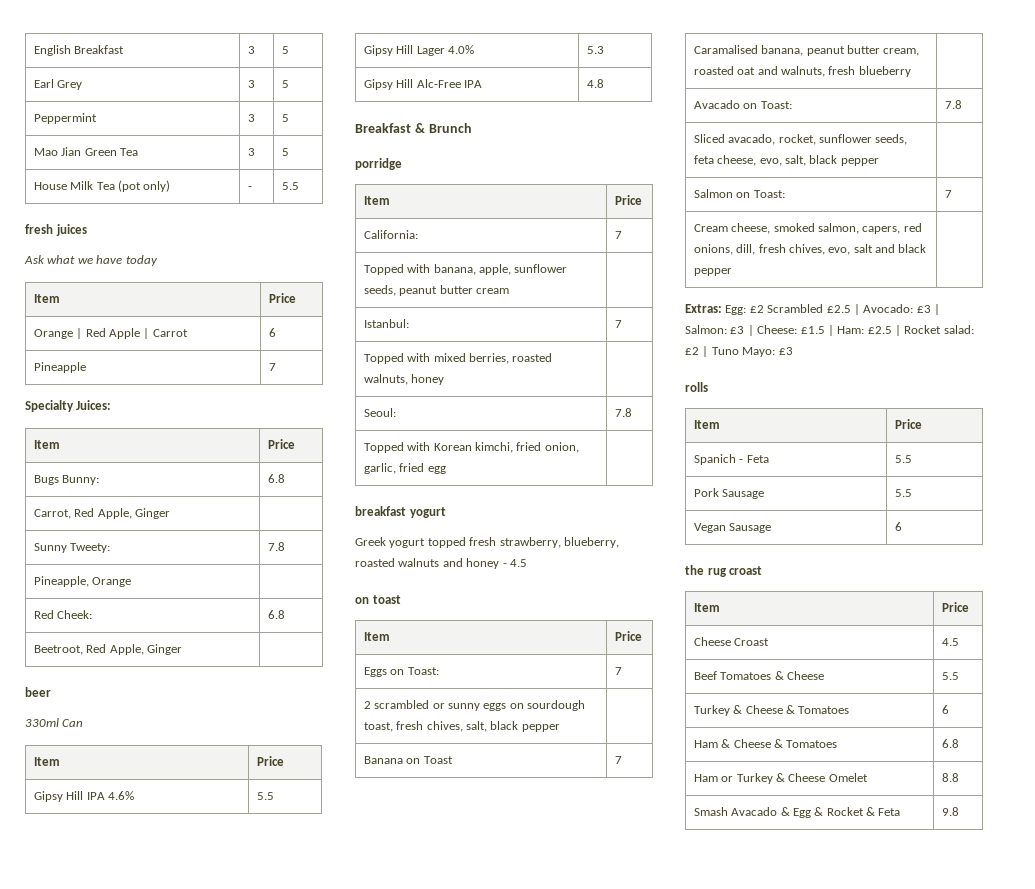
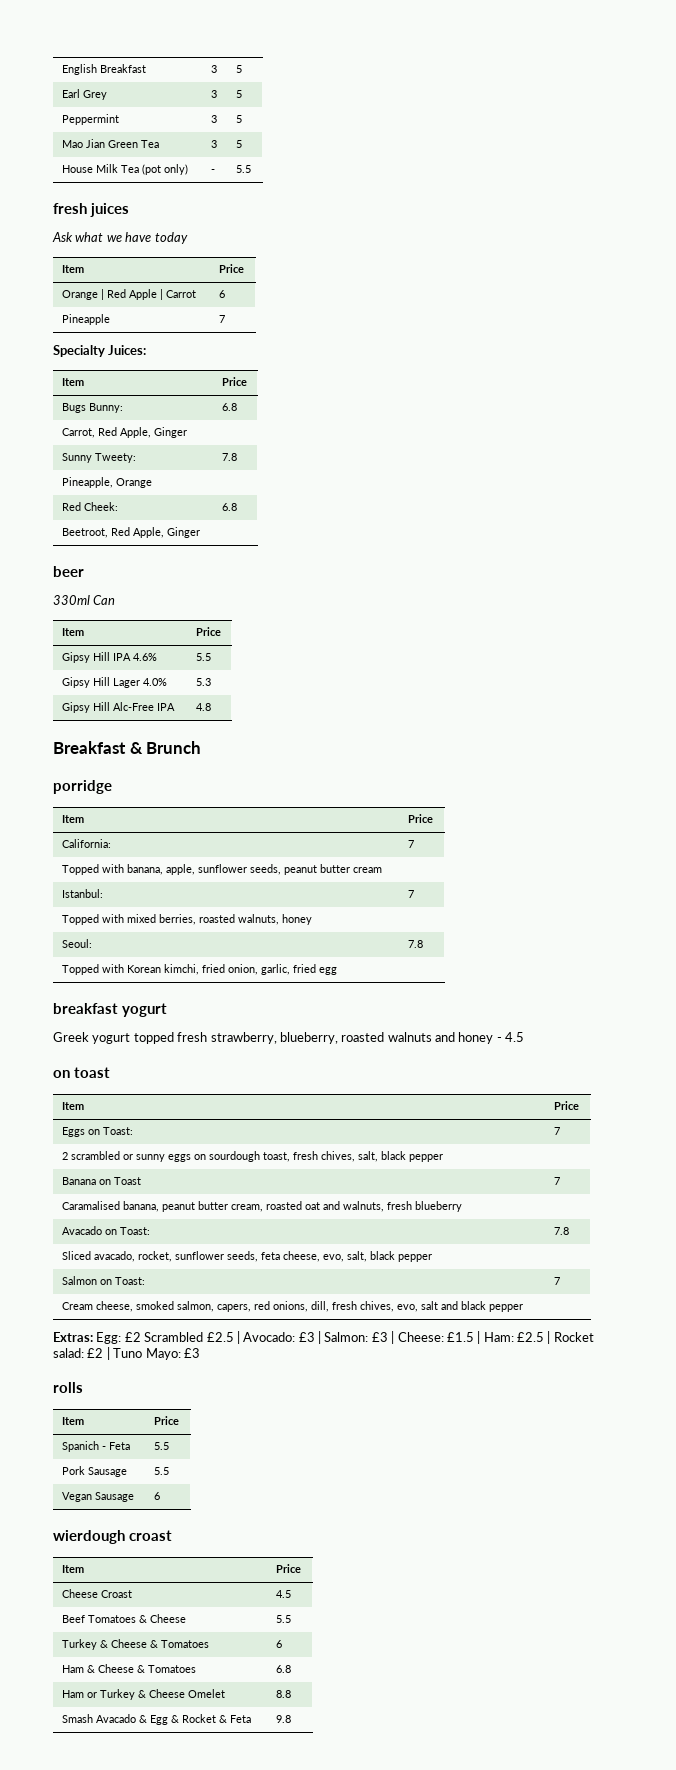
[685,565,727,577] the rug -> [53,1530,125,1544] wierdough

